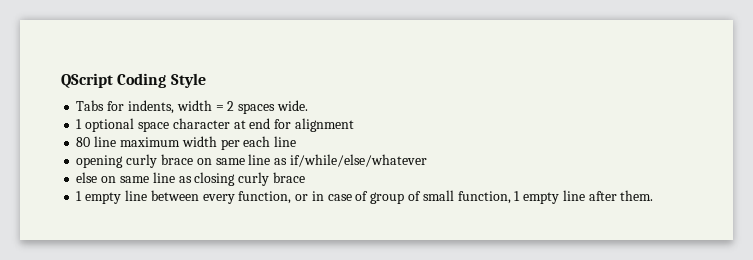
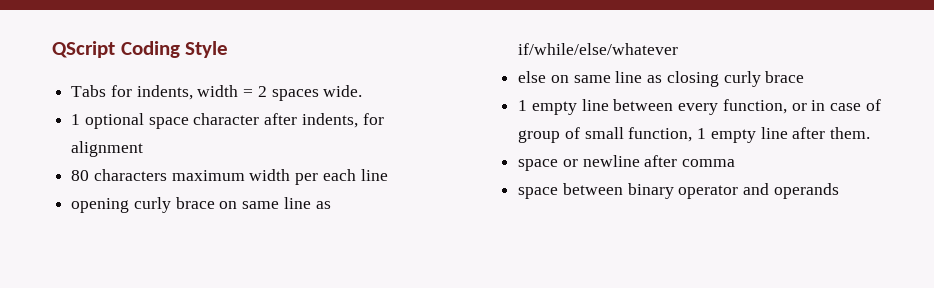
[233,118,271,129] at end -> [264,113,358,128] after indents,
[94,136,117,147] line -> [93,169,167,181] characters
(654, 195) none -> [518,155,736,171] [518,183,839,199] // space or newline after comma // space between binary operator and operands

